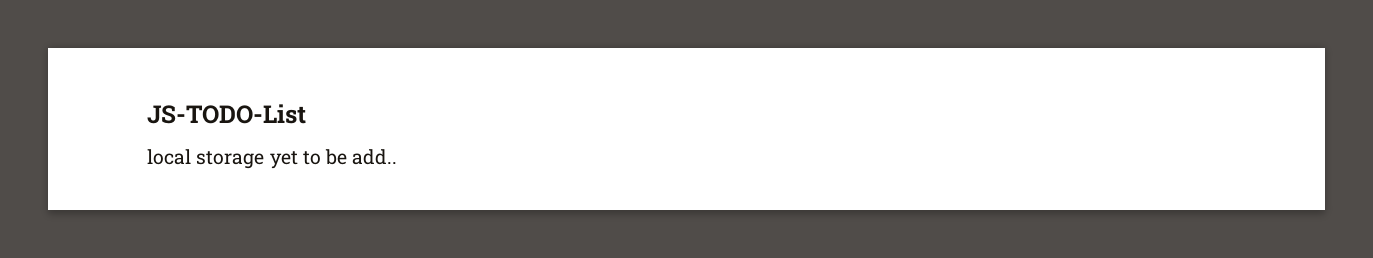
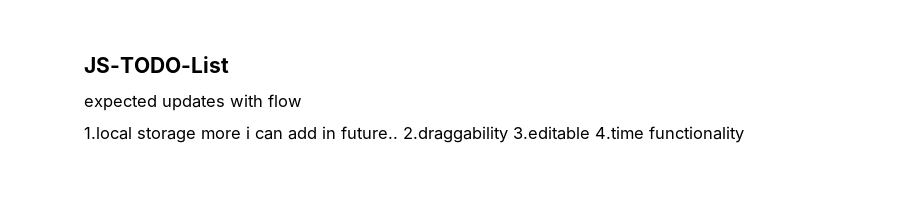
[147,149,398,169] local storage yet to be add.. -> [84,94,302,111] [84,126,744,143] expected updates with flow // 1.local storage more i can add in future.. 2.draggability 3.editable 4.time functionality

